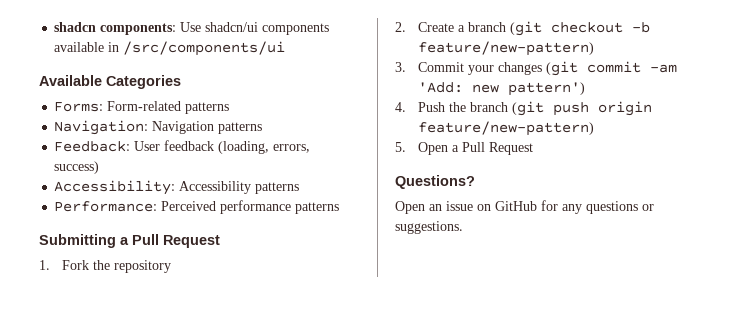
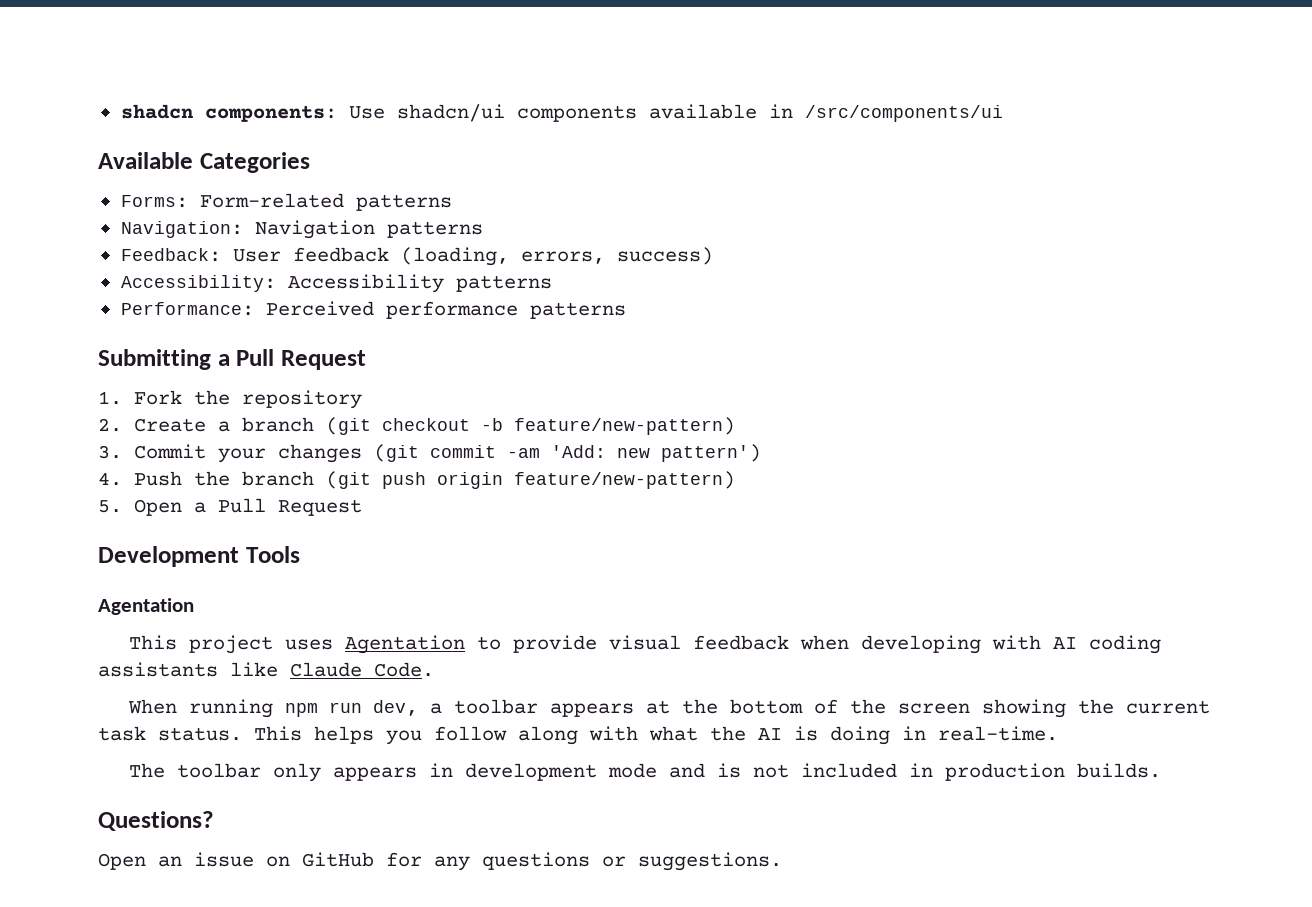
(533, 148) none -> [98,546,300,567] [98,598,194,615] [128,635,1161,654] [98,662,434,677] [127,699,1210,718] [98,726,1058,745] [128,763,1161,782] // Development Tools // Agentation // This project uses Agentation to provide visual feedback when developing with AI coding assistants like Claude Code. // When running npm run dev, a toolbar appears at the bottom of the screen showing the current task status. This helps you follow along with what the AI is doing in real-time. // The toolbar only appears in development mode and is not included in production builds.

